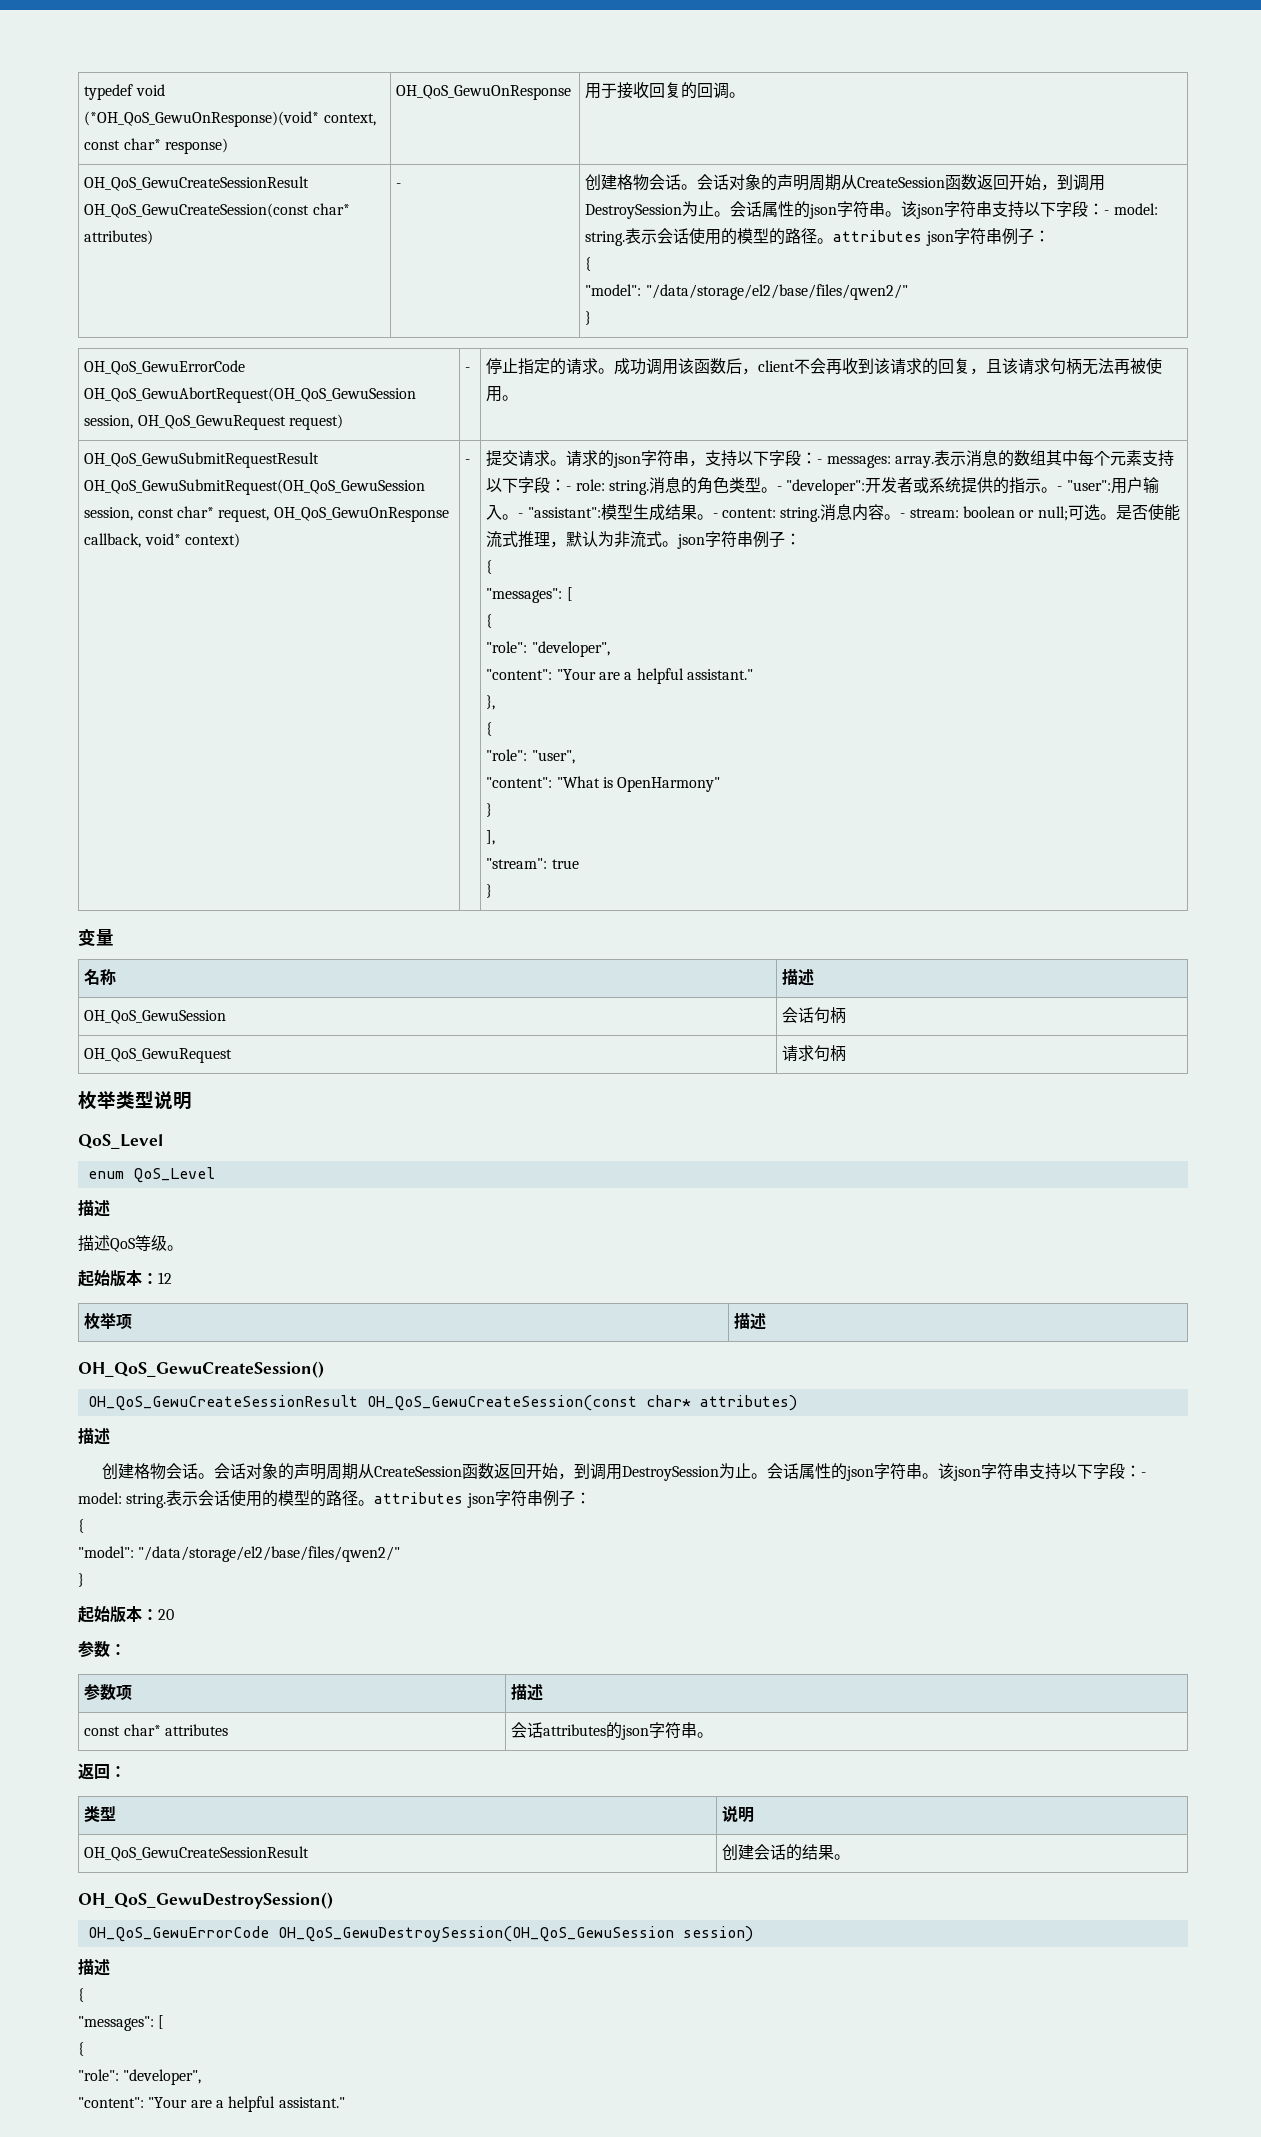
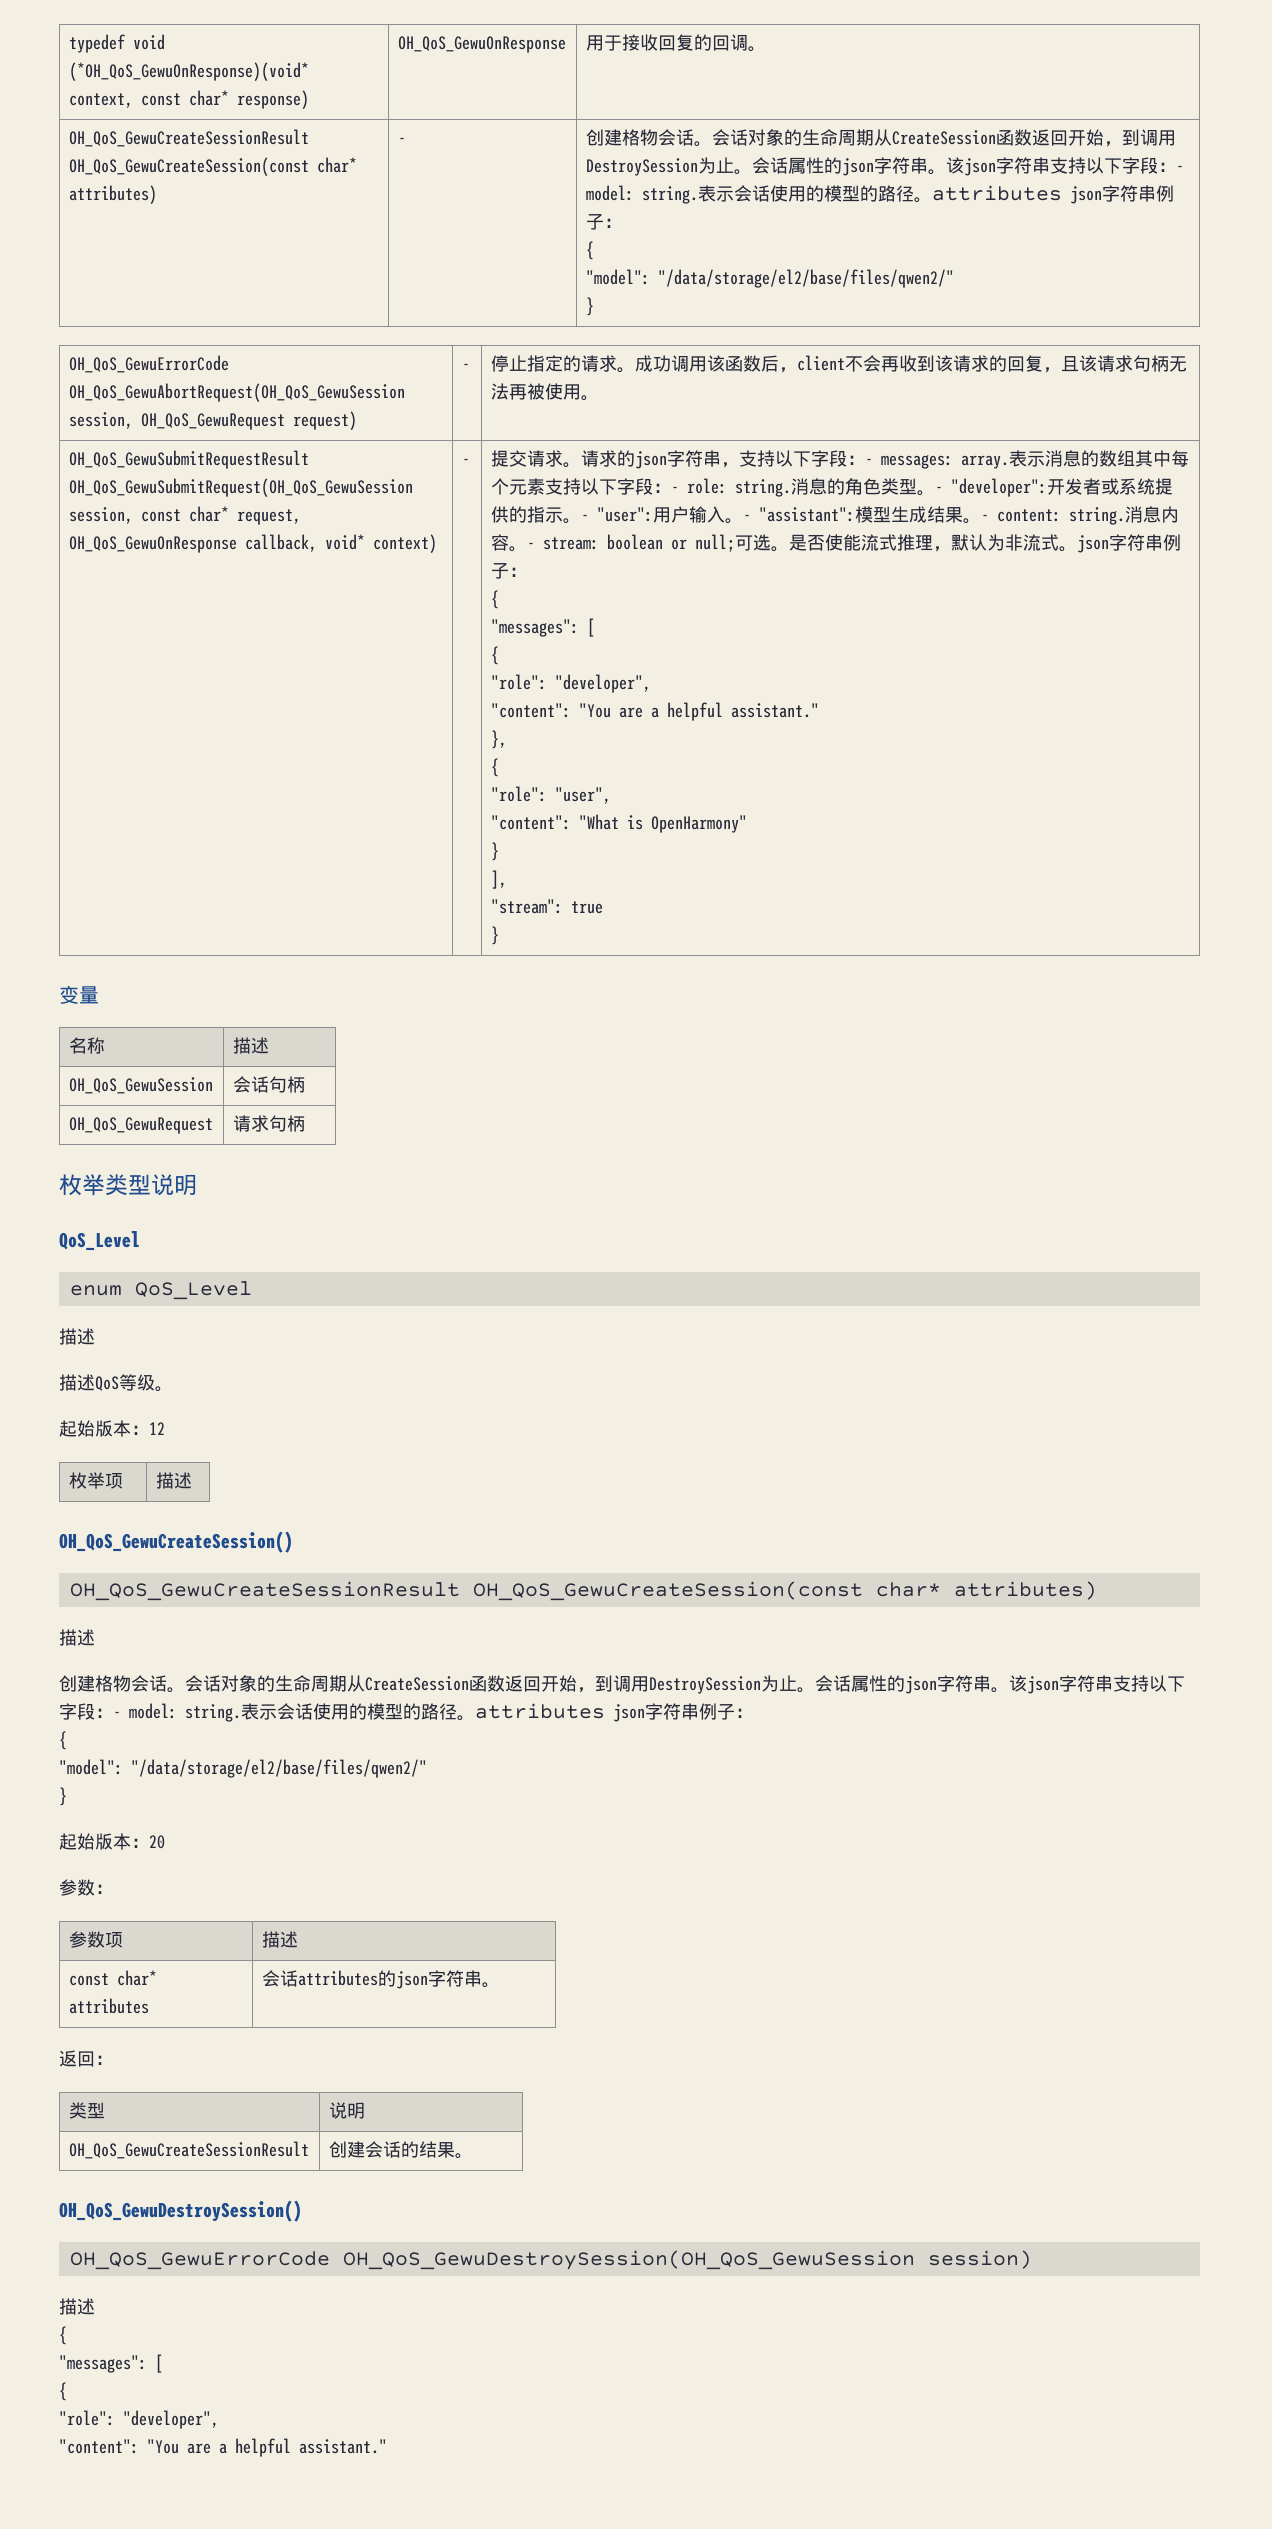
[777,174,810,191] 声明 -> [801,129,838,146] 生命
[556,669,596,680] "Your -> [578,703,611,718] "You
[294,1463,327,1480] 声明 -> [275,1675,311,1692] 生命
[148,2097,188,2108] "Your -> [147,2439,179,2454] "You

